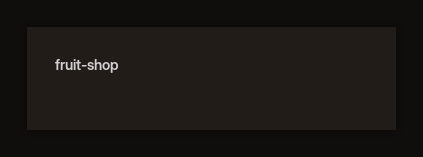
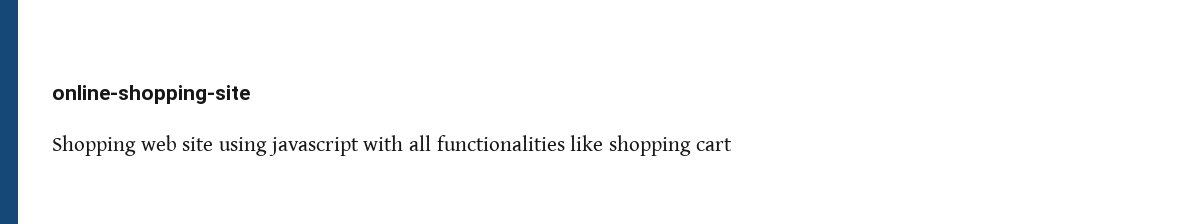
[55,59,119,73] fruit-shop -> [52,85,250,104] [52,135,732,156] online-shopping-site // Shopping web site using javascript with all functionalities like shopping cart

